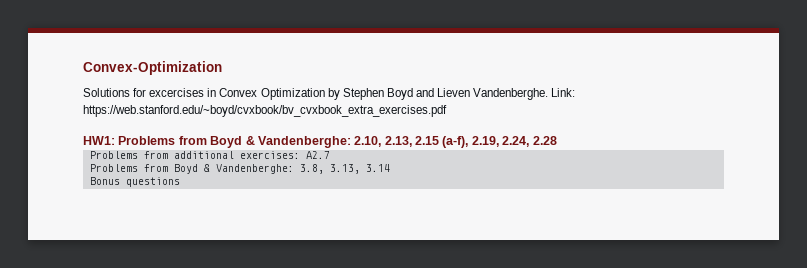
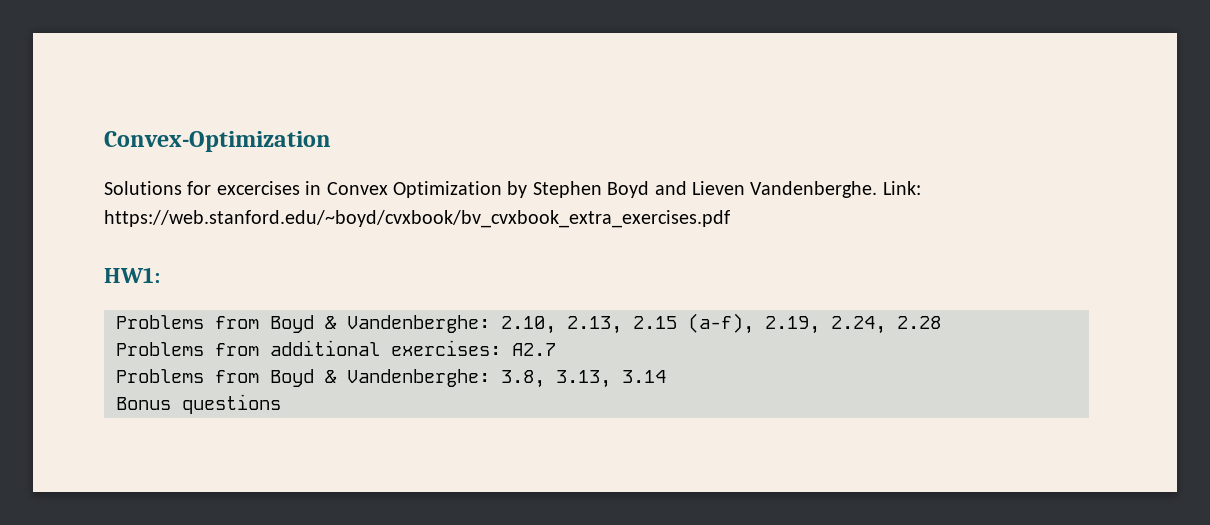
(115, 140) none -> (160, 275) //

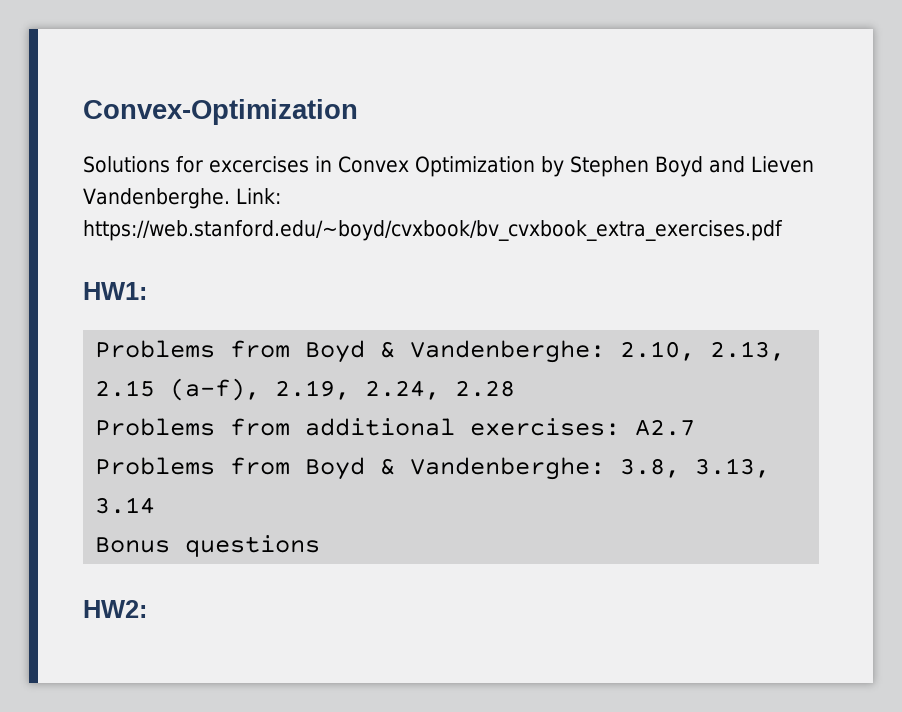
(281, 404) none -> [83,600,147,618] // HW2:

